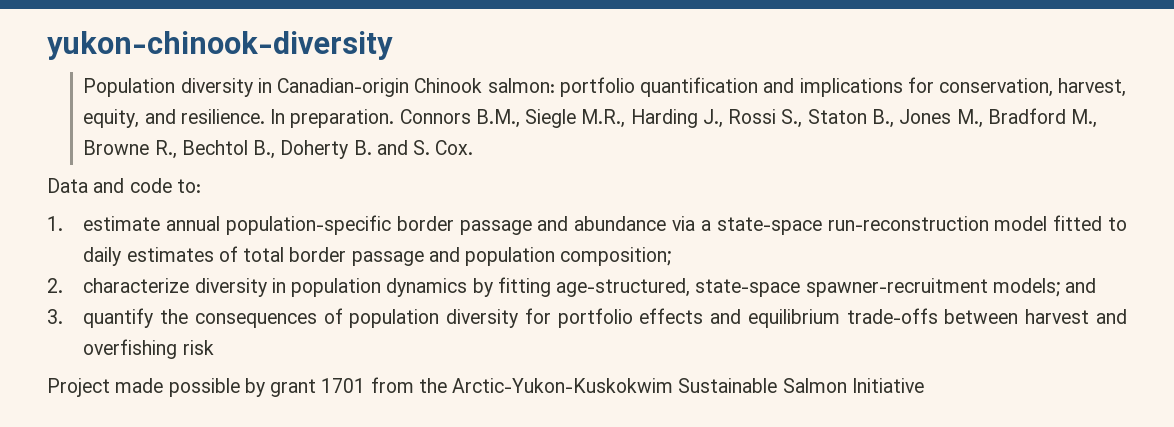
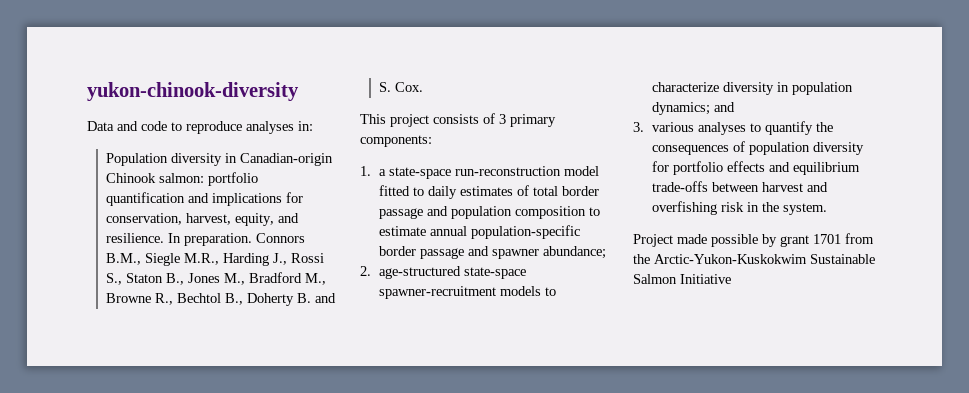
(393, 45) none -> [87,121,313,134] // Data and code to reproduce analyses in:
[47,178,201,193] [47,215,696,235] Data and code to: // 1. estimate annual population-specific border passage and abundance via -> [360,113,556,127] [360,135,432,147] [360,166,371,176] This project consists of 3 primary components: // 1.
[560,247,672,266] [47,277,1060,297] composition; // 2. characterize diversity in population dynamics by fitting age-structured, state-space spawner-recruitment models; -> [515,206,601,219] [379,225,581,239] [379,246,607,259] [360,266,527,279] [379,286,557,299] [652,82,854,95] [652,102,711,115] composition to estimate annual population-specific border passage and spawner abundance; // 2. age-structured state-space spawner-recruitment models to characterize diversity in population dynamics;
(63, 316) none -> [652,122,762,135] various analyses to
(214, 347) none -> [747,202,828,215] in the system.

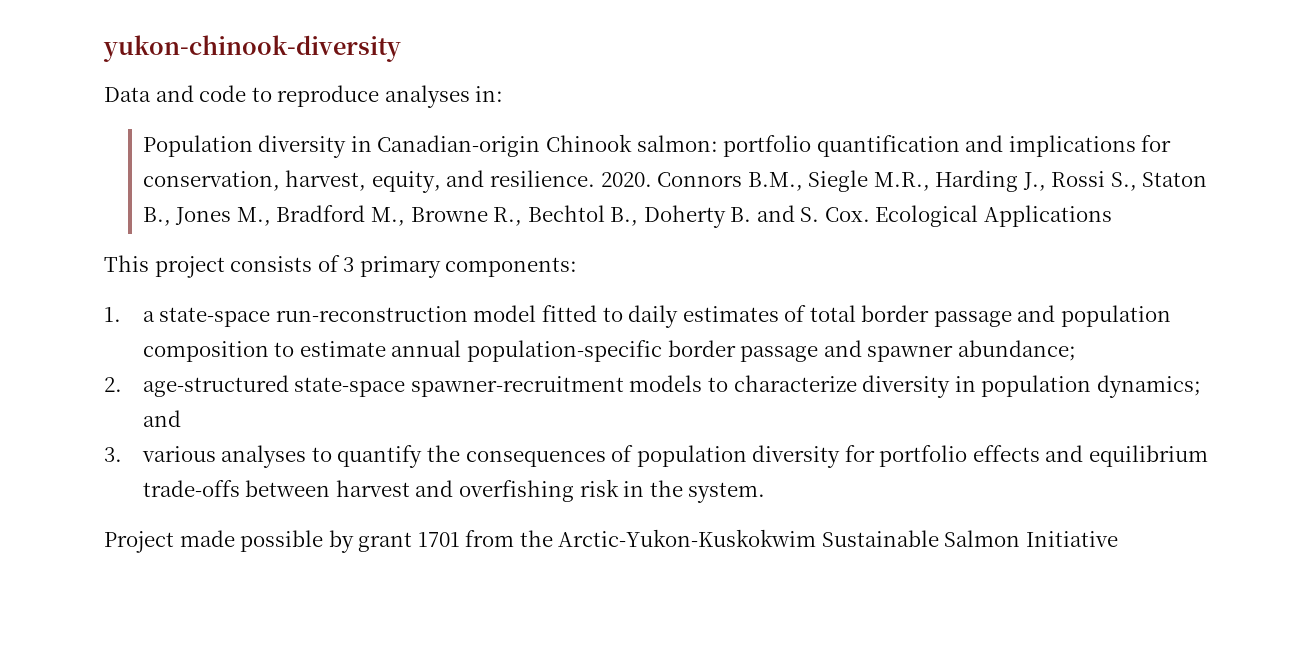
[168,233,253,246] In preparation. -> [600,172,652,187] 2020.
(424, 87) none -> [875,205,1112,227] Ecological Applications

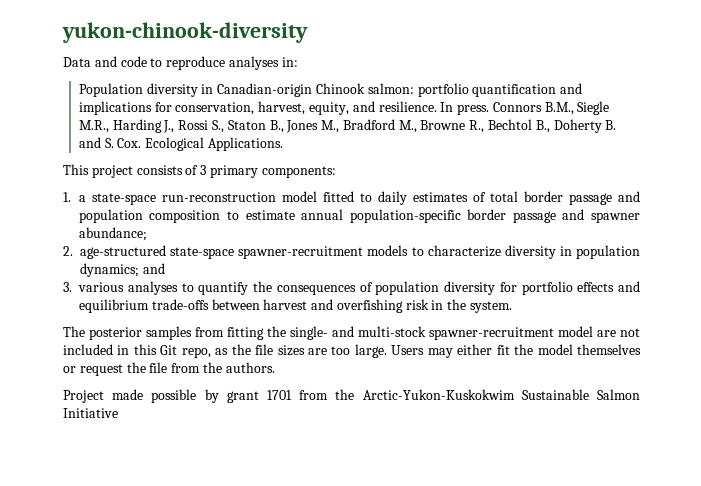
[600,172,652,187] 2020. -> [440,102,490,115] In press.
[983,205,1112,227] Applications -> [207,137,283,151] Applications.
(766, 492) none -> [63,326,640,340] [63,344,642,358] [63,362,275,376] // The posterior samples from fitting the single- and multi-stock spawner-recruitment model are not included in this Git repo, as the file sizes are too large. Users may either fit the model themselves or request the file from the authors.

